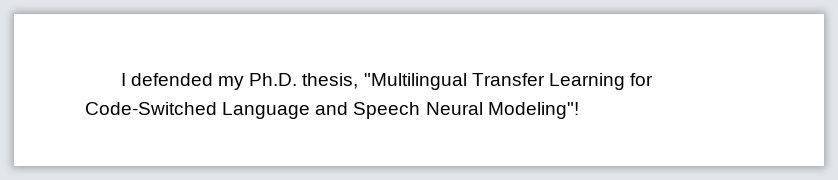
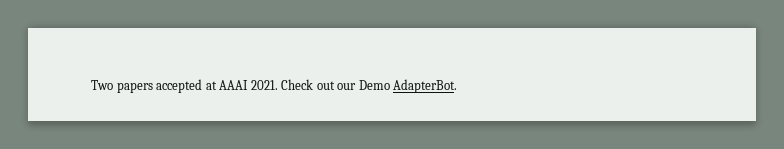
[120,73,653,90] [85,102,579,119] I defended my Ph.D. thesis, "Multilingual Transfer Learning for Code-Switched Language and Speech Neural Modeling"! -> [91,79,458,93] Two papers accepted at AAAI 2021. Check out our Demo AdapterBot.

